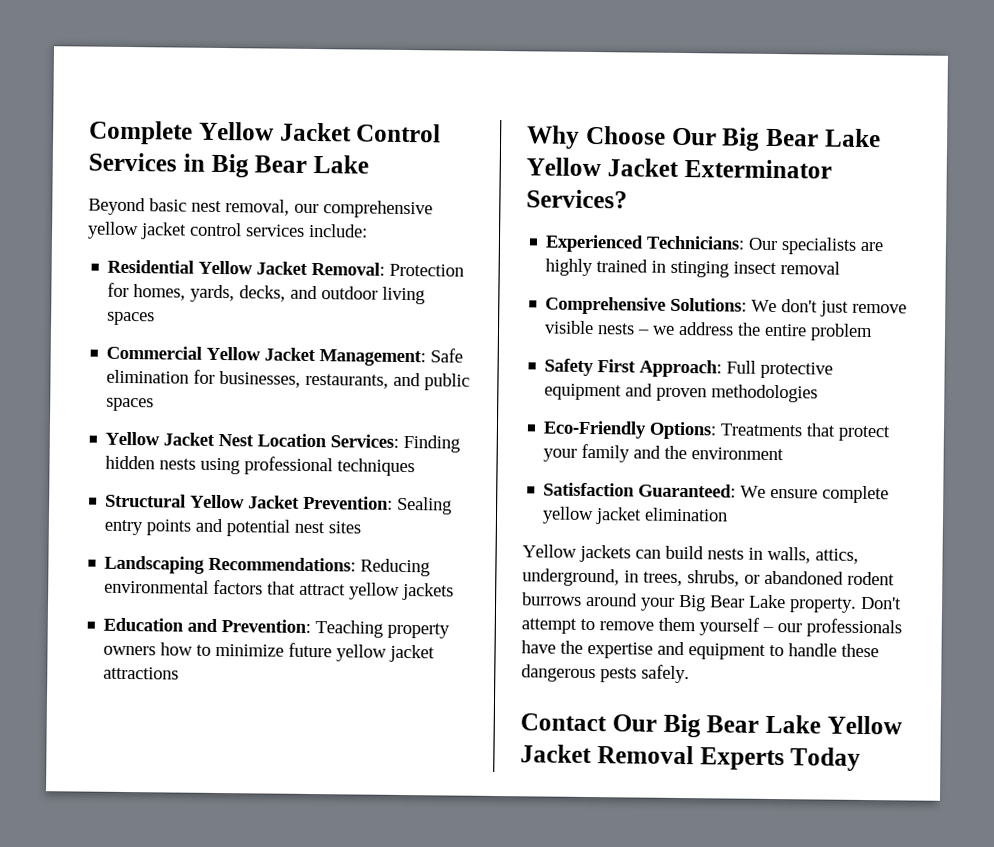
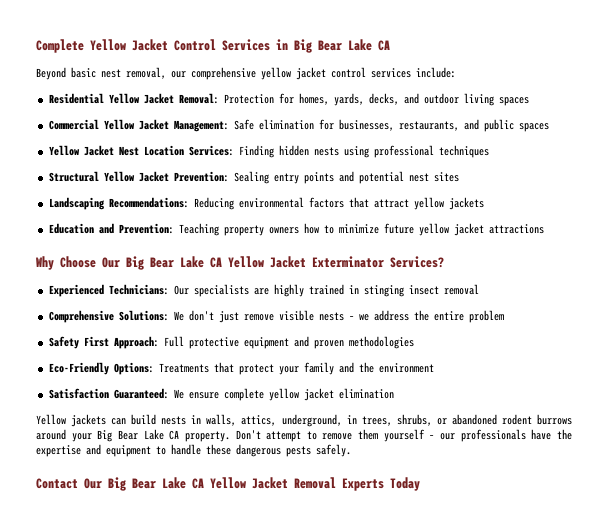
(369, 164) none -> [378,40,390,51] CA
(881, 138) none -> [210,257,222,268] CA
(786, 601) none -> [169,430,180,440] CA
(821, 724) none -> [192,478,204,489] CA

